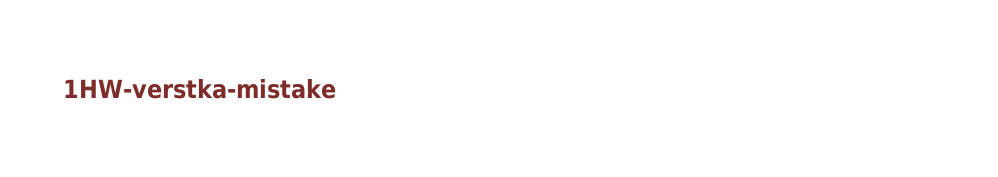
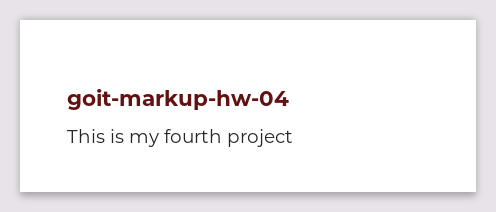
[63,79,336,99] 1HW-verstka-mistake -> [67,89,289,110] [67,129,293,147] goit-markup-hw-04 // This is my fourth project

